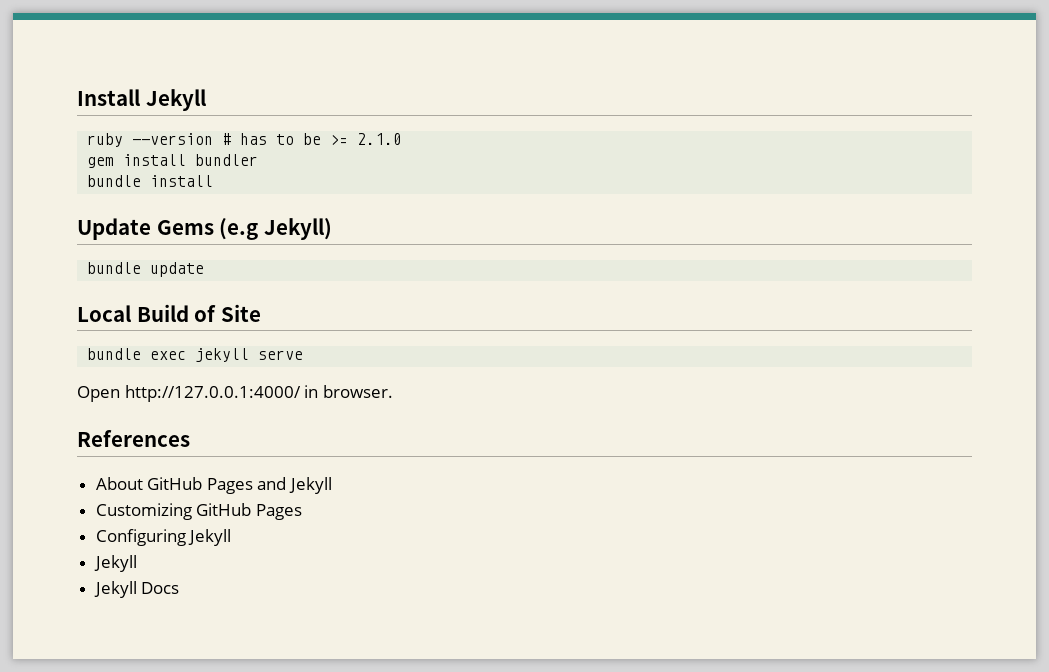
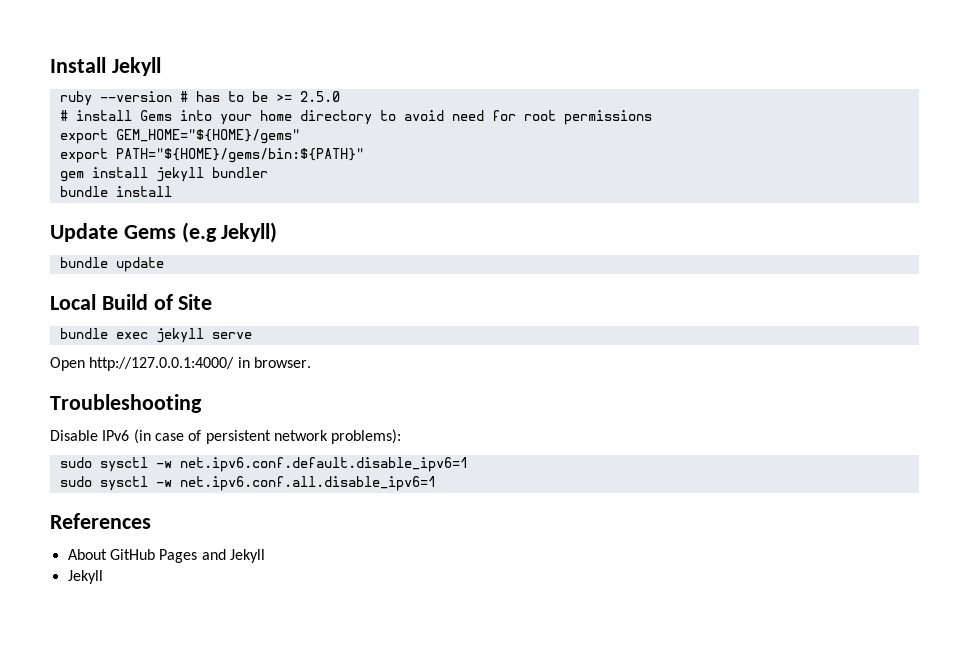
[357,133,403,145] 2.1.0 -> [299,91,340,102] [59,110,652,125] [59,129,300,144] [59,148,364,163] 2.5.0 // # install Gems into your home directory to avoid need for root permissions // export GEM_HOME="${HOME}/gems" // export PATH="${HOME}/gems/bin:${PATH}"
(187, 160) none -> [155,167,204,182] jekyll
(393, 391) none -> [50,394,202,413] [50,429,402,444] [59,457,468,472] [59,476,436,491] // Troubleshooting // Disable IPv6 (in case of persistent network problems): // sudo sysctl -w net.ipv6.conf.default.disable_ipv6=1 // sudo sysctl -w net.ipv6.conf.all.disable_ipv6=1
[95,503,302,520] [95,529,232,546] [93,555,137,572] [93,581,180,598] Customizing GitHub Pages // Configuring Jekyll // Jekyll // Jekyll Docs -> [67,570,103,584] Jekyll

